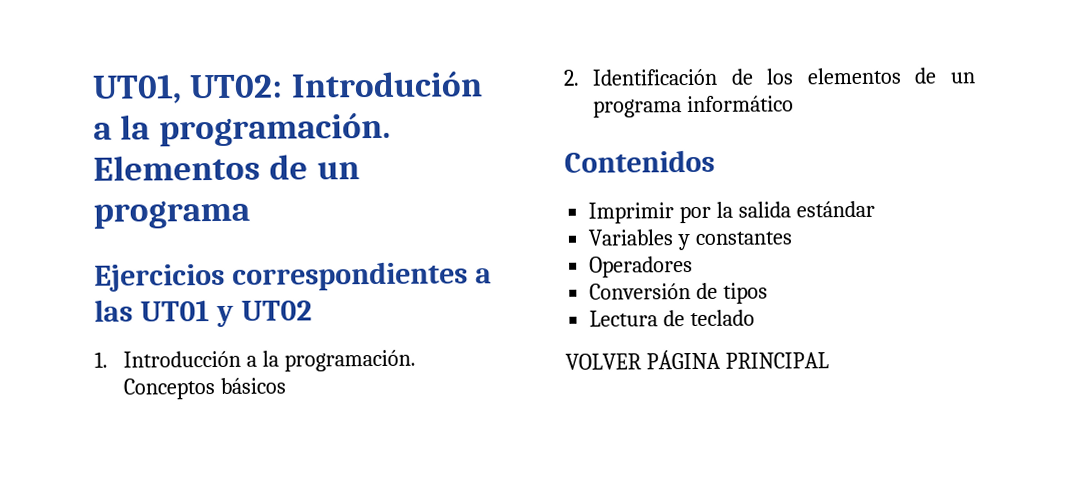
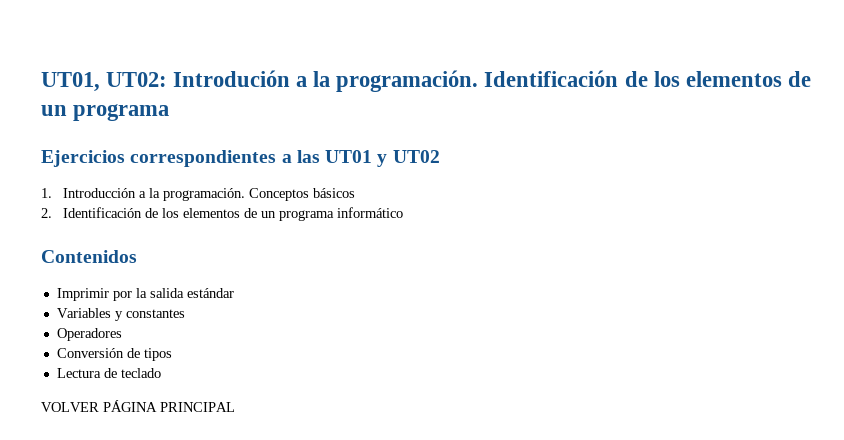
[93,154,261,181] Elementos -> [484,70,782,87] Identificación de los elementos

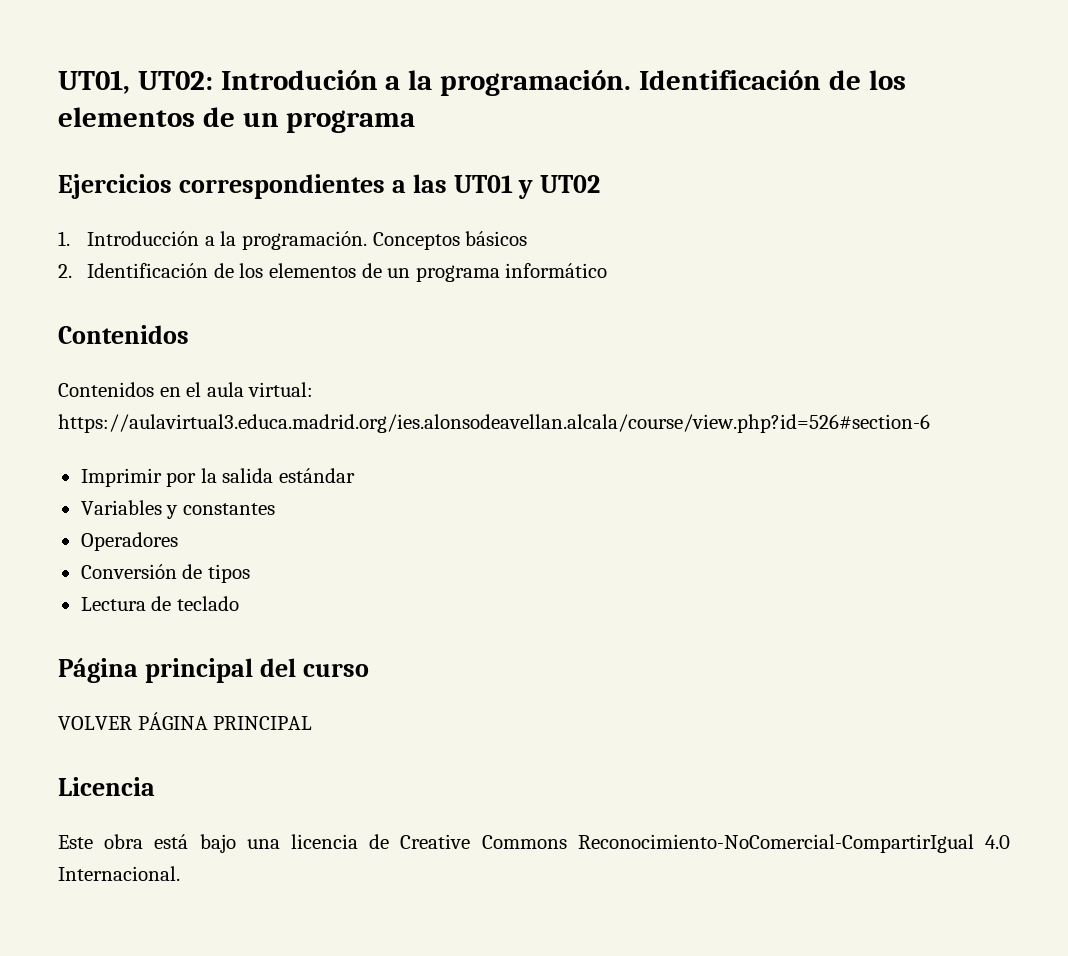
(137, 256) none -> [58,382,314,397] [58,414,930,433] // Contenidos en el aula virtual: https://aulavirtual3.educa.madrid.org/ies.alonsodeavellan.alcala/course/view.php?id=526#section-6
(161, 373) none -> [58,658,369,683] // Página principal del curso
(235, 407) none -> [58,777,155,796] [58,834,1010,853] [58,866,180,881] // Licencia // Este obra está bajo una licencia de Creative Commons Reconocimiento-NoComercial-CompartirIgual 4.0 Internacional.

